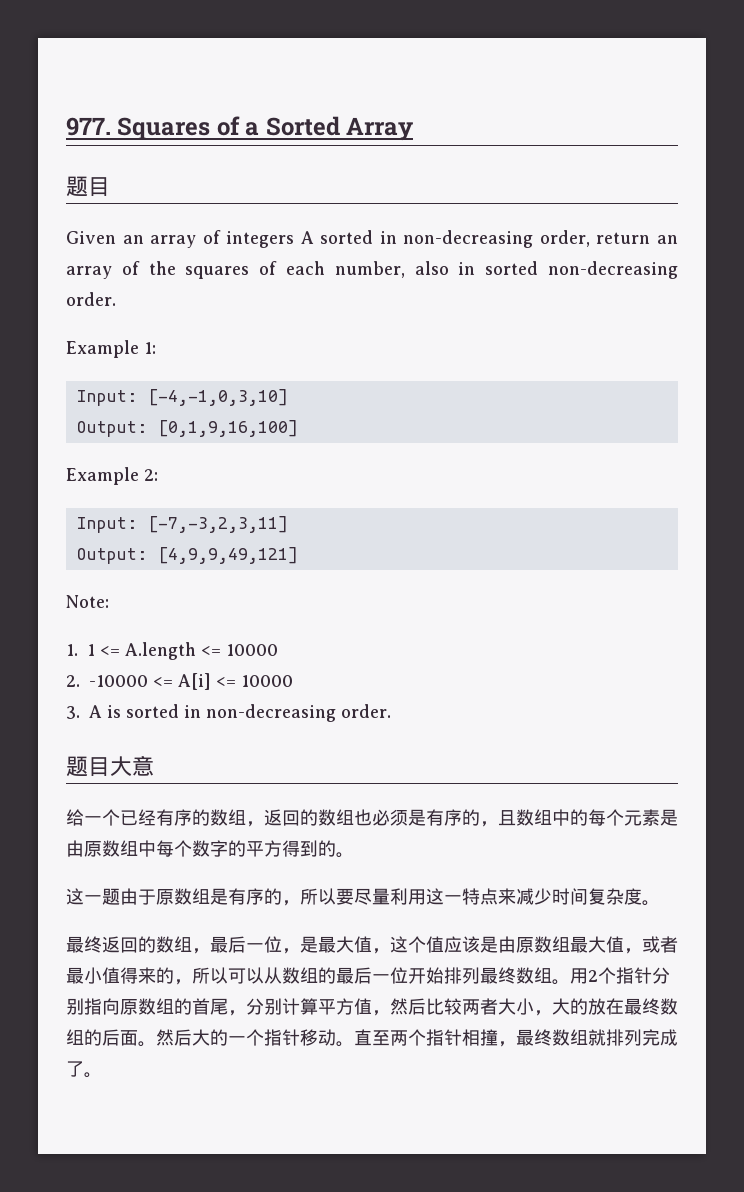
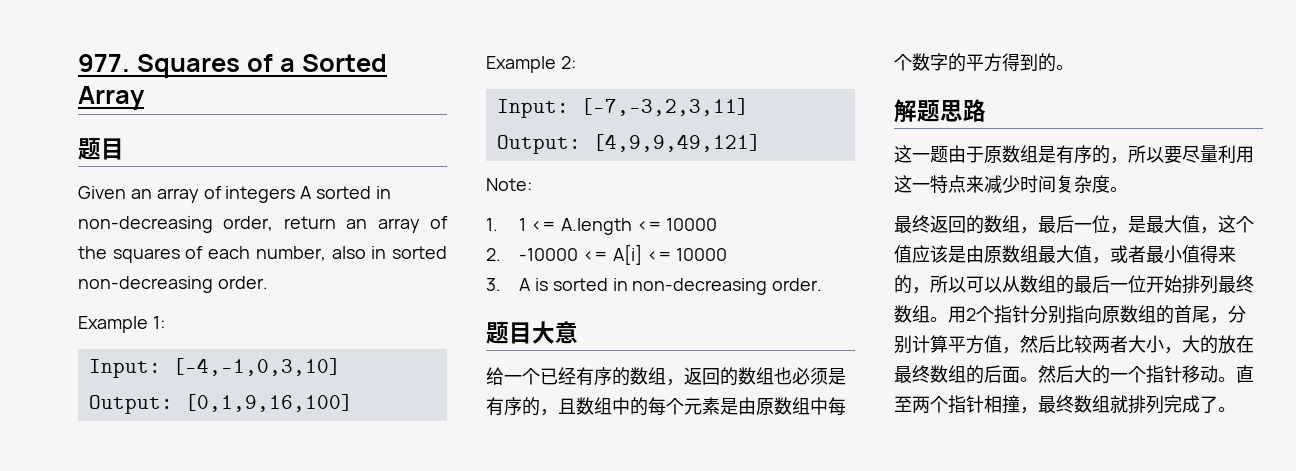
(354, 855) none -> [894,99,986,123] // 解题思路

